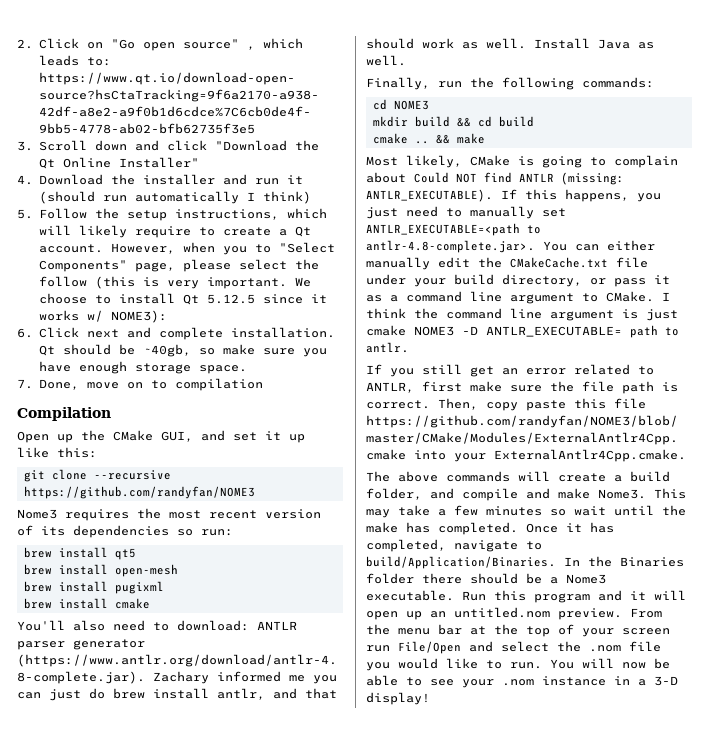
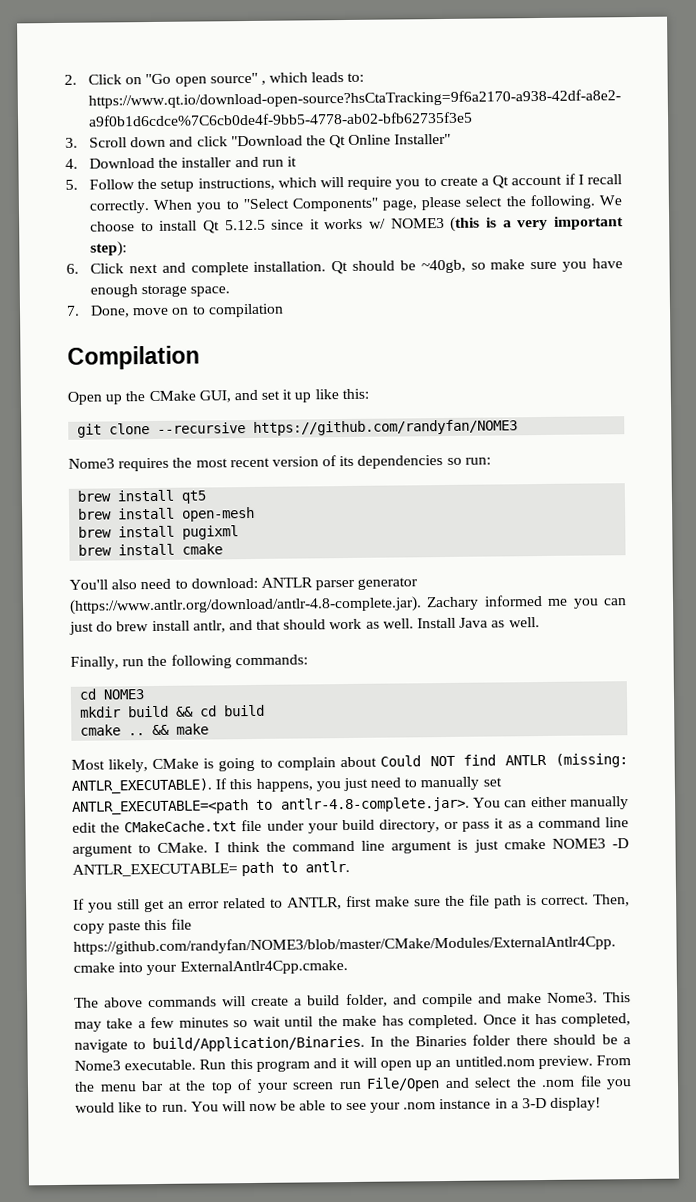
[39,191,312,204] (should run automatically I think) -> (297, 161) none
[79,225,192,238] likely require -> [347,176,421,190] require you
[39,242,216,254] account. However, when -> [511,173,622,186] [88,199,193,214] account if I recall correctly. When
[39,276,288,289] follow (this is very important. -> [529,194,595,210] following.
[111,310,168,323] NOME3): -> [390,216,624,232] [89,241,127,257] NOME3 (this is a very important step):

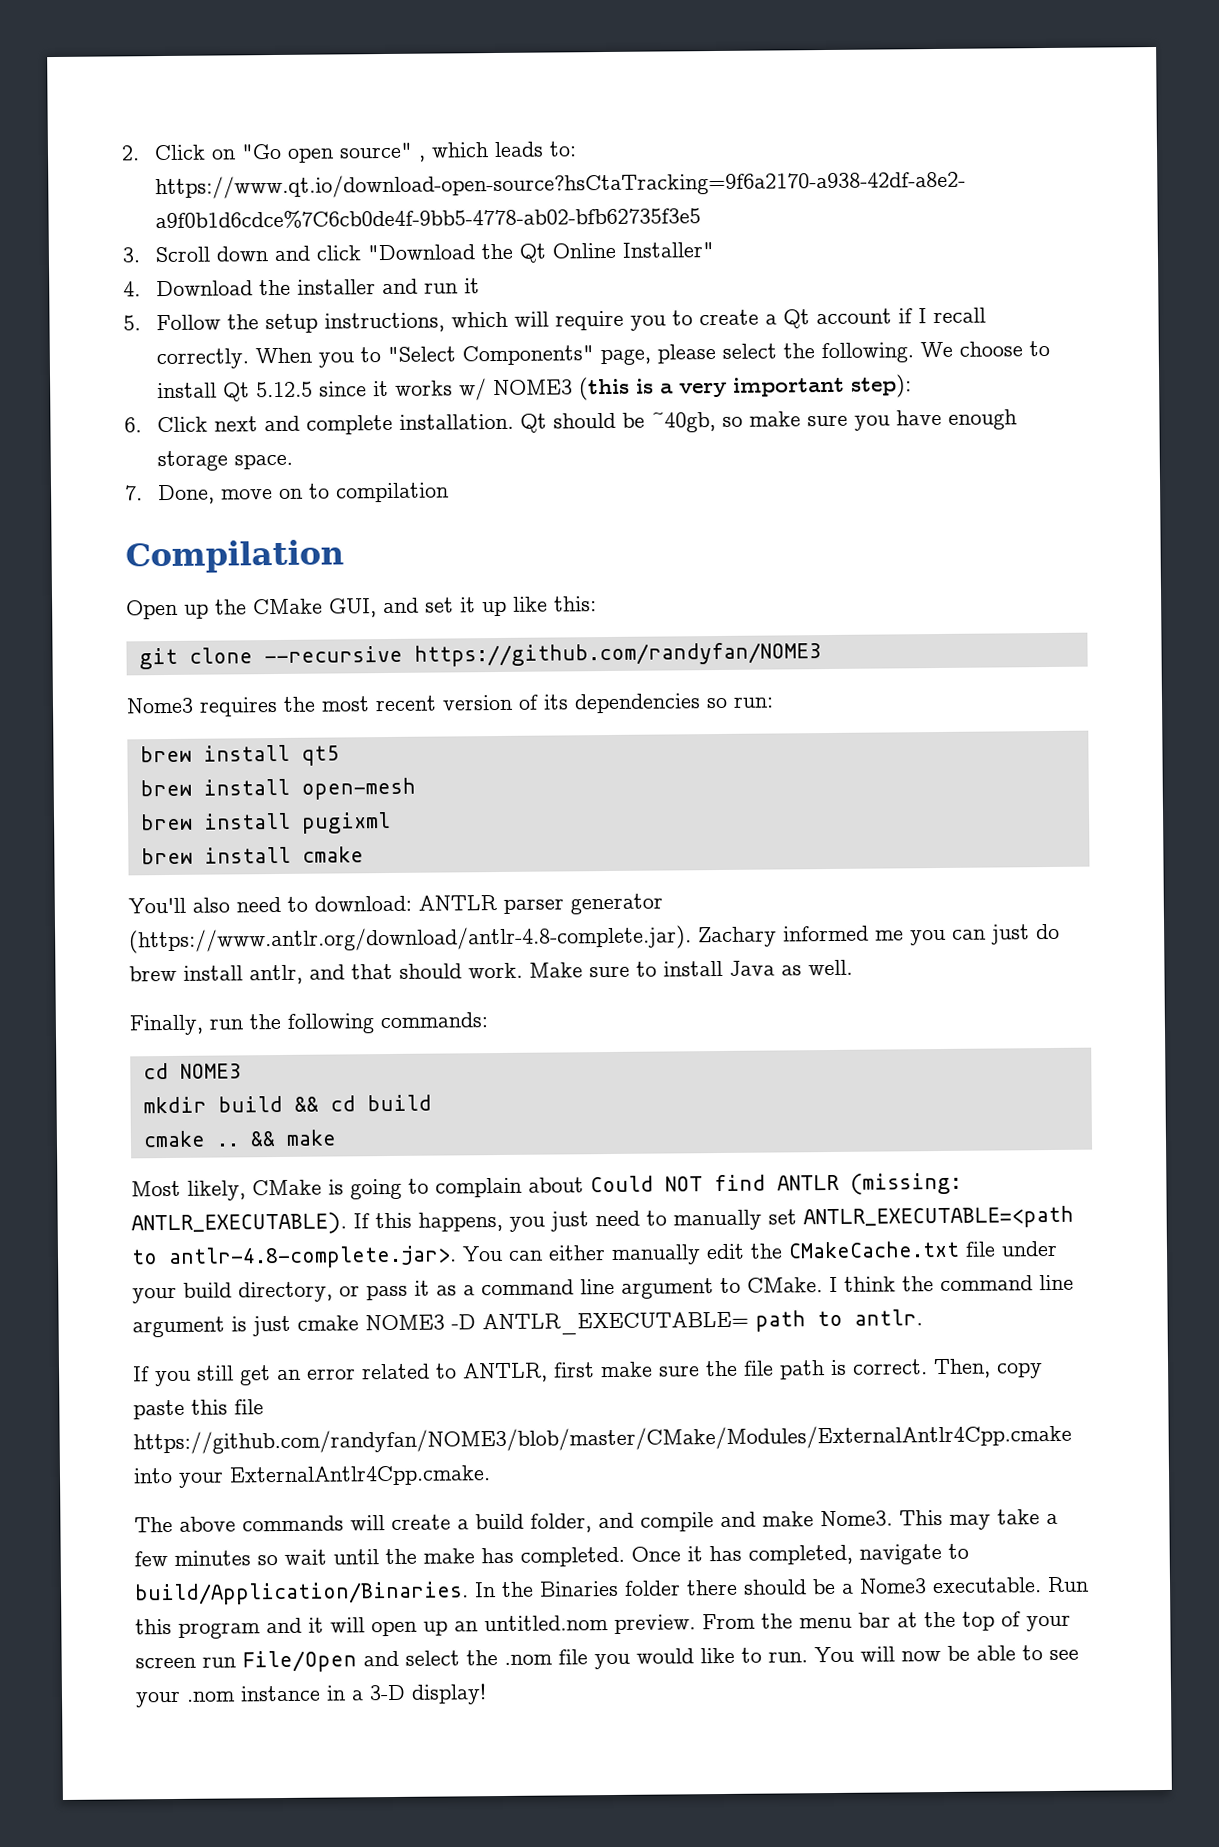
[329,617,457,630] work as well. Install -> [468,960,723,979] work. Make sure to install

